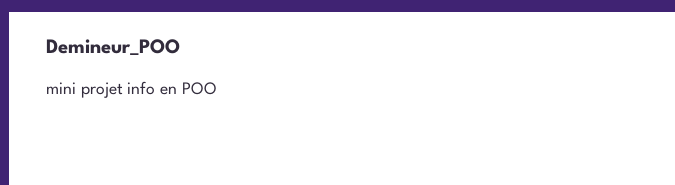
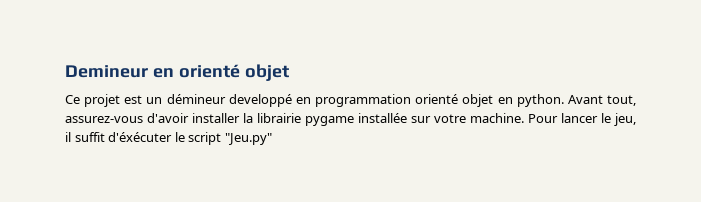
[46,39,180,55] [46,81,217,98] Demineur_POO // mini projet info en POO -> [65,64,289,81] [65,94,636,107] [65,113,636,126] [65,132,272,145] Demineur en orienté objet // Ce projet est un démineur developpé en programmation orienté objet en python. Avant tout, assurez-vous d'avoir installer la librairie pygame installée sur votre machine. Pour lancer le jeu, il suffit d'éxécuter le script "Jeu.py"

